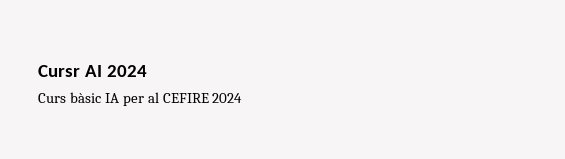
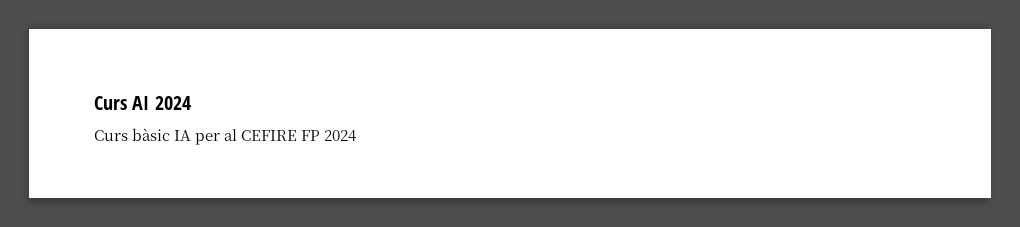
[38,65,80,77] Cursr -> [94,96,127,110] Curs
(209, 98) none -> [301,130,321,141] FP

